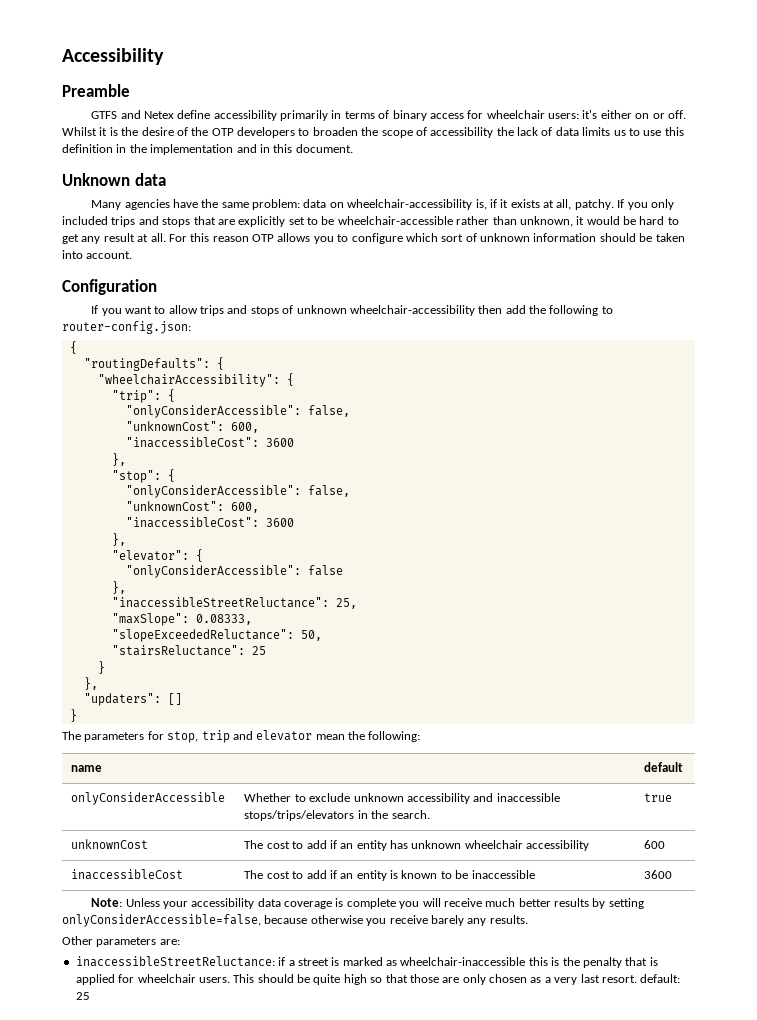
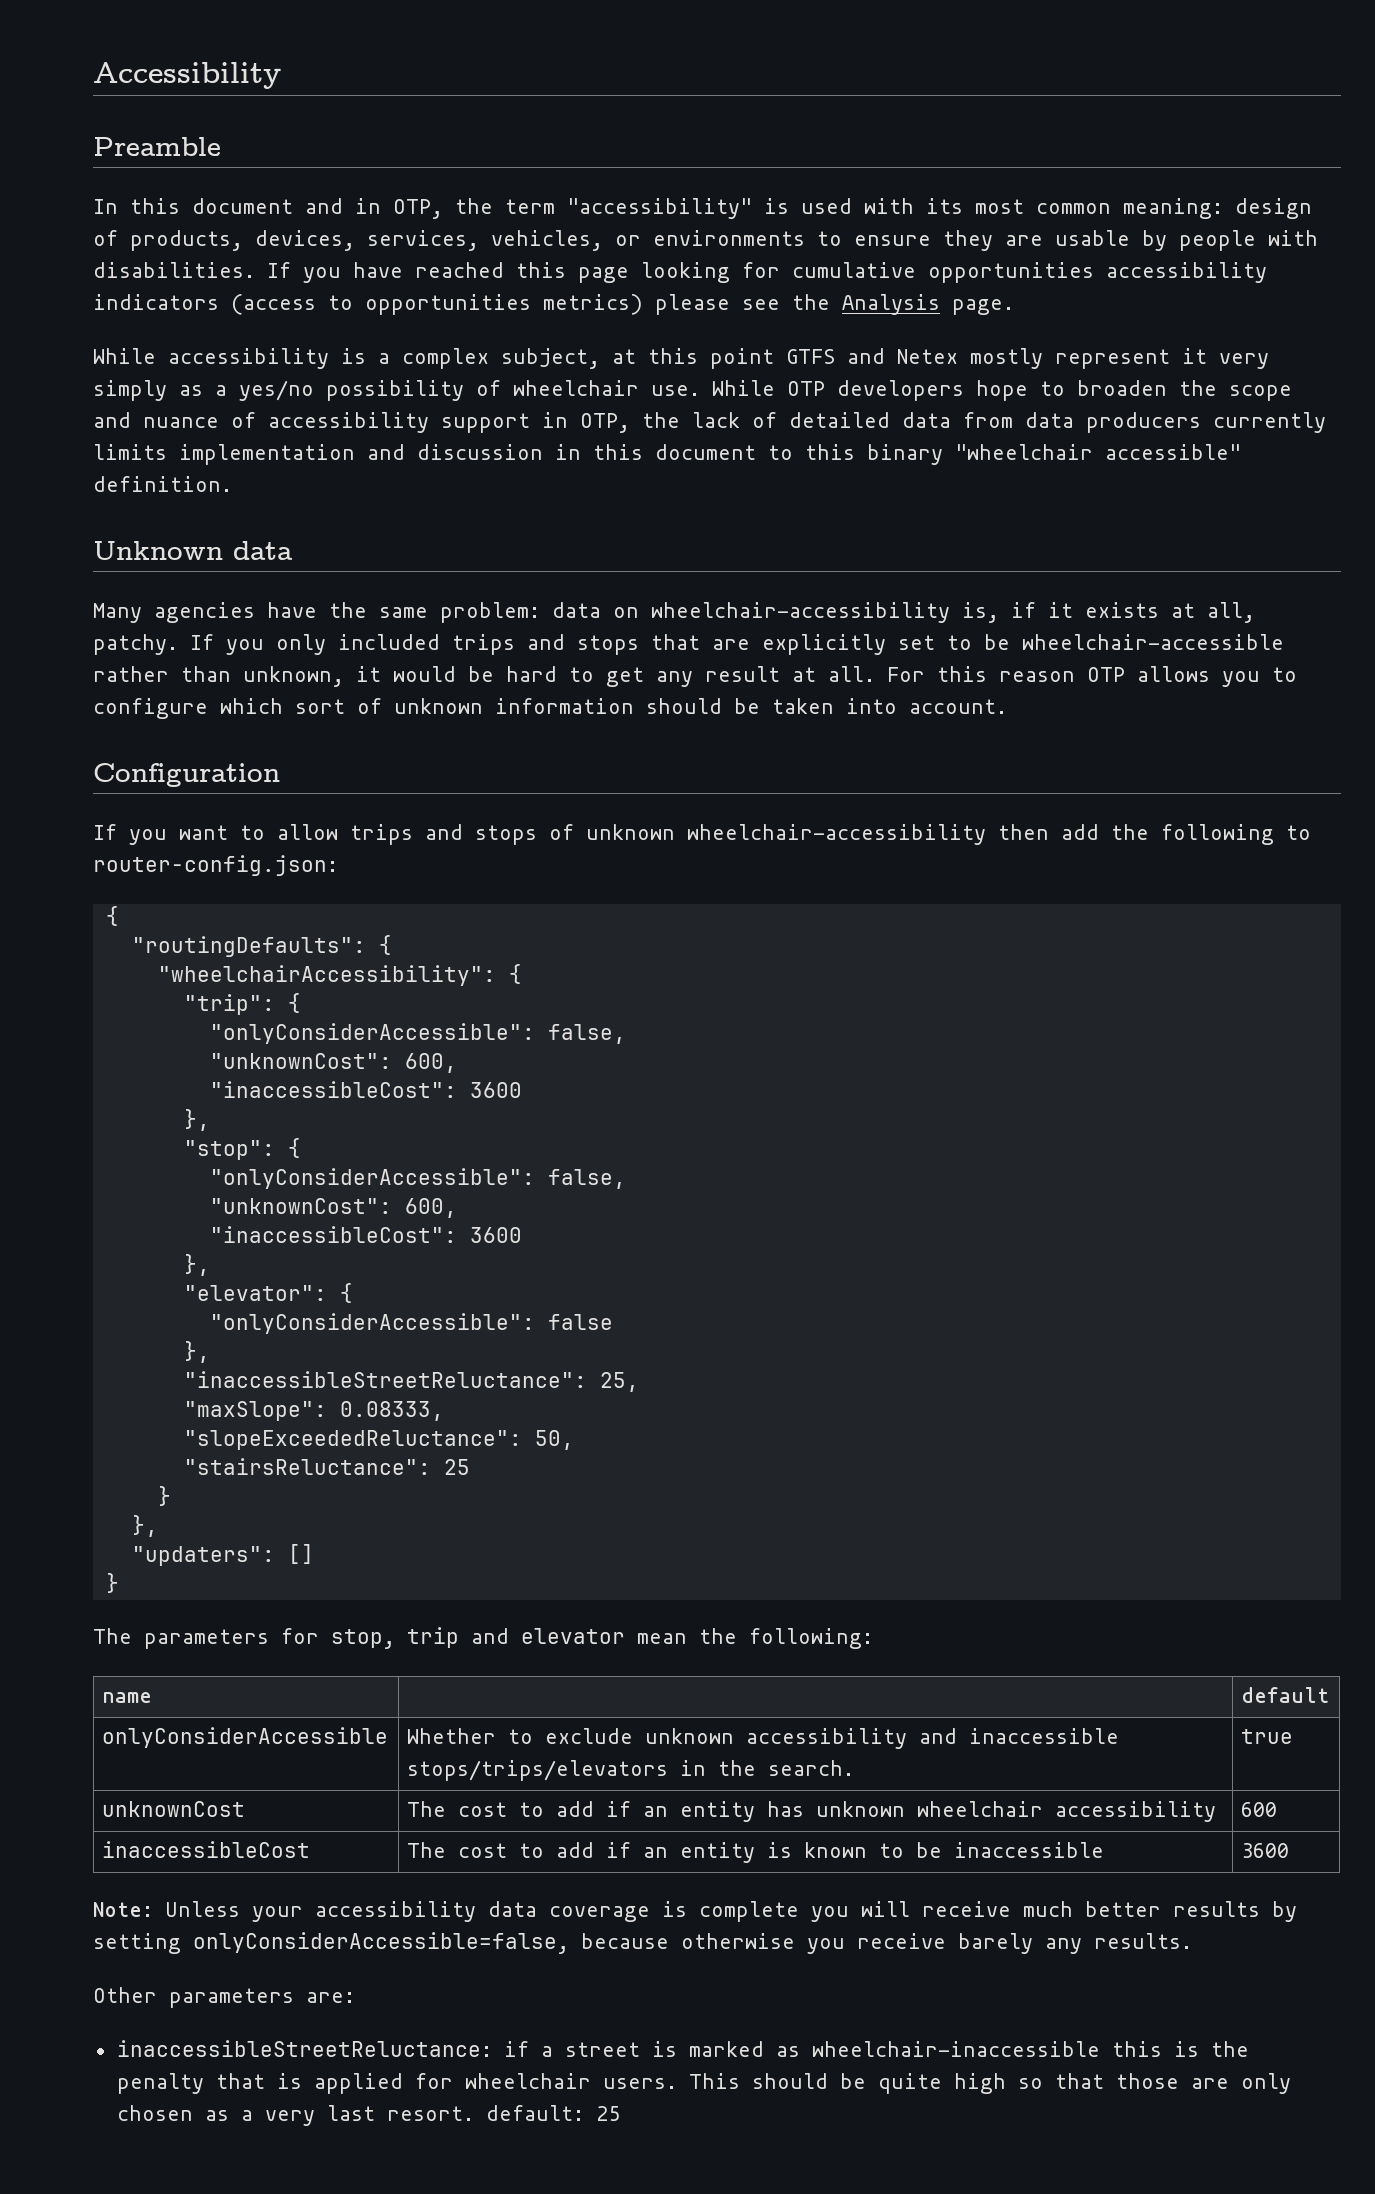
[91,110,686,121] [62,127,209,136] GTFS and Netex define accessibility primarily in terms of binary access for wheelchair users: it's either on or off. Whilst it is the desire of the -> [93,198,1312,219] [93,230,1318,251] [93,262,1267,283] [93,294,1014,315] [93,348,1269,369] [93,380,775,401] In this document and in OTP, the term "accessibility" is used with its most common meaning: design of products, devices, services, vehicles, or environments to ensure they are usable by people with disabilities. If you have reached this page looking for cumulative opportunities accessibility indicators (access to opportunities metrics) please see the Analysis page. // While accessibility is a complex subject, at this point GTFS and Netex mostly represent it very simply as a yes/no possibility of wheelchair use. While
(295, 132) none -> [976,380,1028,401] hope
[415,127,684,138] [62,144,147,153] of accessibility the lack of data limits us to use this definition in the -> [93,412,1326,433] [93,444,167,460] and nuance of accessibility support in OTP, the lack of detailed data from data producers currently limits
(257, 148) none -> [417,444,543,460] discussion
[295,144,353,153] document. -> [655,444,1241,465] [93,476,232,492] document to this binary "wheelchair accessible" definition.

